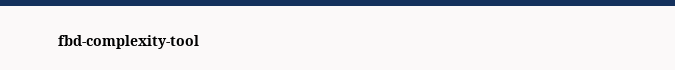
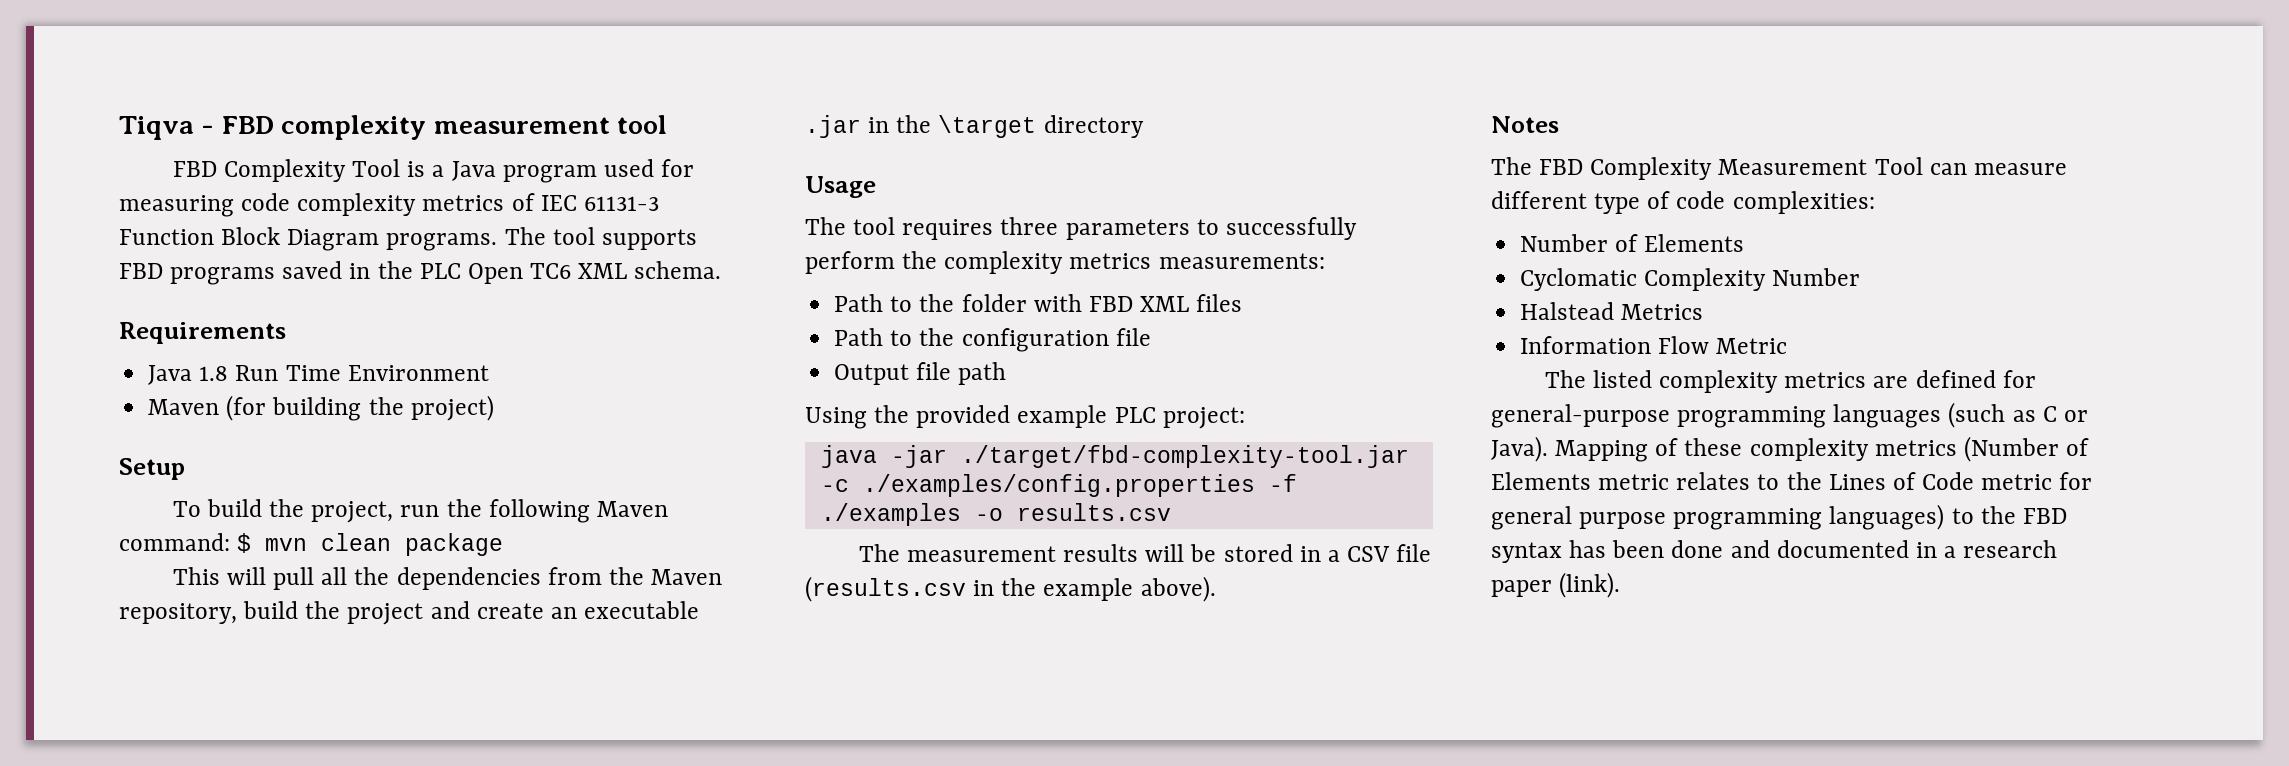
[58,35,199,49] fbd-complexity-tool -> [119,115,668,140] [172,159,695,183] [119,193,659,217] [119,227,697,251] [119,261,722,285] [119,322,286,344] [148,365,489,385] [148,395,494,421] [119,458,185,480] [172,499,668,523] [119,533,504,556] [172,567,723,590] [119,601,700,625] [805,115,1144,138] [805,176,876,198] [805,217,1357,240] [805,251,1325,274] [834,294,1243,312] [834,328,1151,352] [834,362,1007,385] [805,405,1245,429] [820,445,1409,468] [820,474,1297,497] [820,503,1171,526] [858,544,1432,562] [805,576,1216,602] [1491,116,1559,133] [1491,157,2067,180] [1491,191,1875,214] [1520,234,1745,252] [1520,268,1861,291] [1520,302,1704,320] [1520,336,1788,354] [1544,370,2036,393] [1491,402,2088,428] [1491,436,2090,462] [1491,472,2093,490] [1491,504,2067,530] [1491,540,2058,563] [1491,572,1621,598] Tiqva - FBD complexity measurement tool // FBD Complexity Tool is a Java program used for measuring code complexity metrics of IEC 61131-3 Function Block Diagram programs. The tool supports FBD programs saved in the PLC Open TC6 XML schema. // Requirements // Java 1.8 Run Time Environment // Maven (for building the project) // Setup // To build the project, run the following Maven command: $ mvn clean package // This will pull all the dependencies from the Maven repository, build the project and create an executable .jar in the \target directory // Usage // The tool requires three parameters to successfully perform the complexity metrics measurements: // Path to the folder with FBD XML files // Path to the configuration file // Output file path // Using the provided example PLC project: // java -jar ./target/fbd-complexity-tool.jar -c ./examples/config.properties -f ./examples -o results.csv // The measurement results will be stored in a CSV file (results.csv in the example above). // Notes // The FBD Complexity Measurement Tool can measure different type of code complexities: // Number of Elements // Cyclomatic Complexity Number // Halstead Metrics // Information Flow Metric // The listed complexity metrics are defined for general-purpose programming languages (such as C or Java). Mapping of these complexity metrics (Number of Elements metric relates to the Lines of Code metric for general purpose programming languages) to the FBD syntax has been done and documented in a research paper (link).

